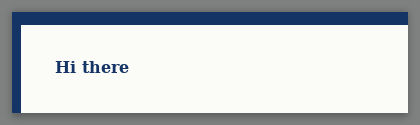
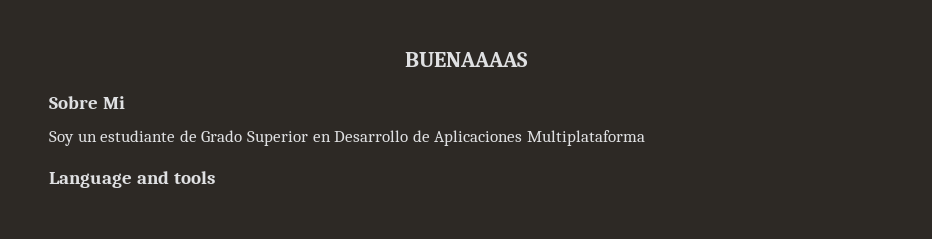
[55,61,129,73] Hi there -> [405,52,528,67] [49,96,125,109] [49,130,645,146] [49,171,215,188] BUENAAAAS // Sobre Mi // Soy un estudiante de Grado Superior en Desarrollo de Aplicaciones Multiplataforma // Language and tools

